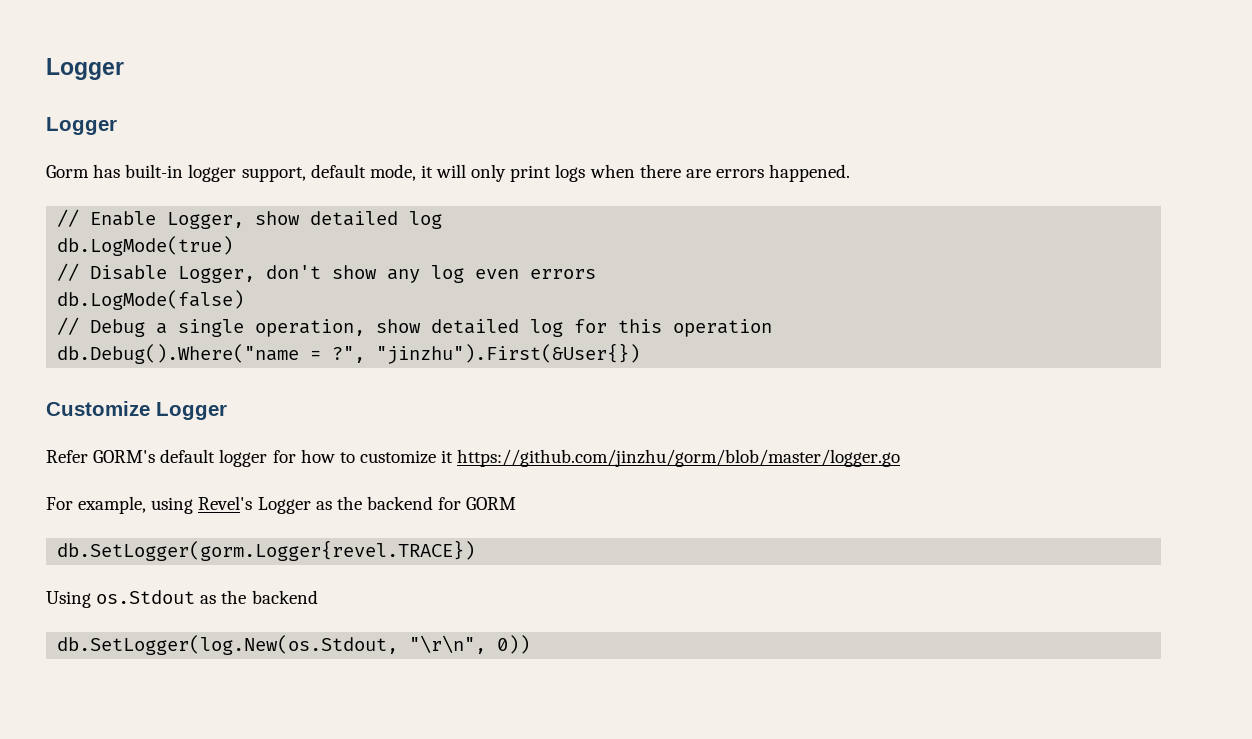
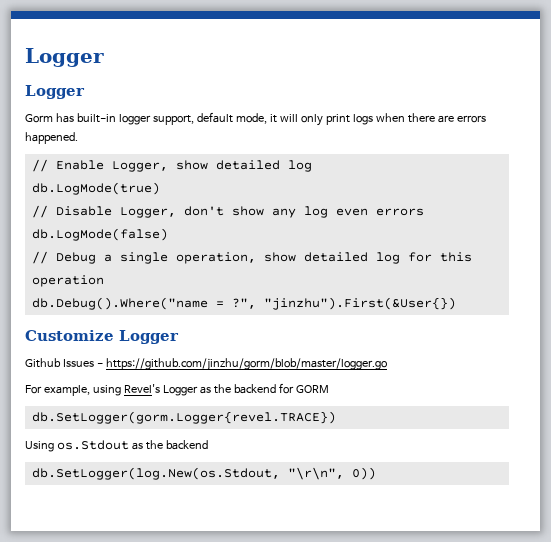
[46,449,454,467] Refer GORM's default logger for how to customize it -> [25,358,103,368] Github Issues -

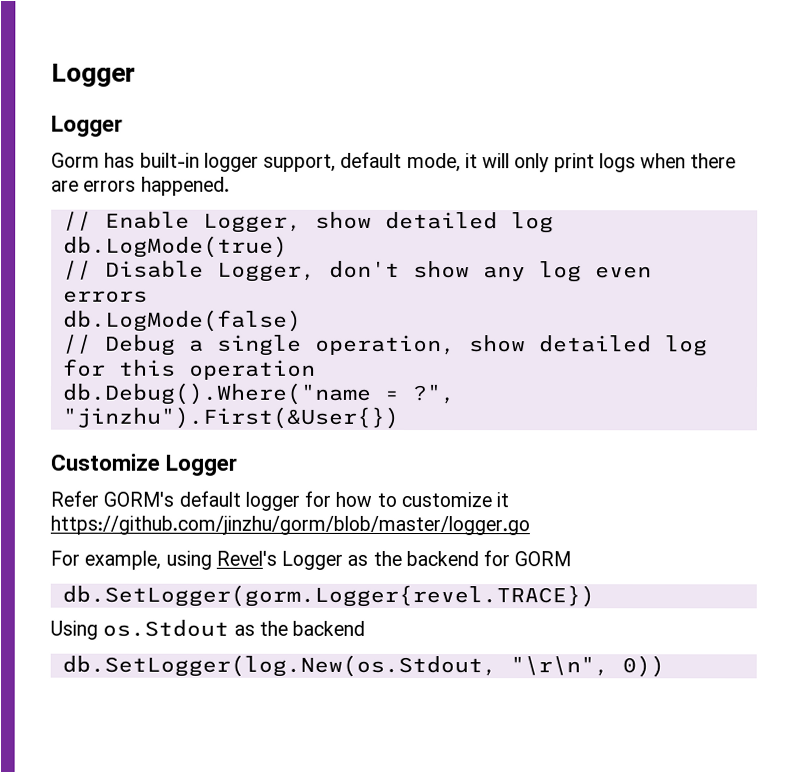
[25,358,103,368] Github Issues - -> [50,490,510,511] Refer GORM's default logger for how to customize it

